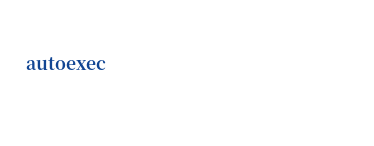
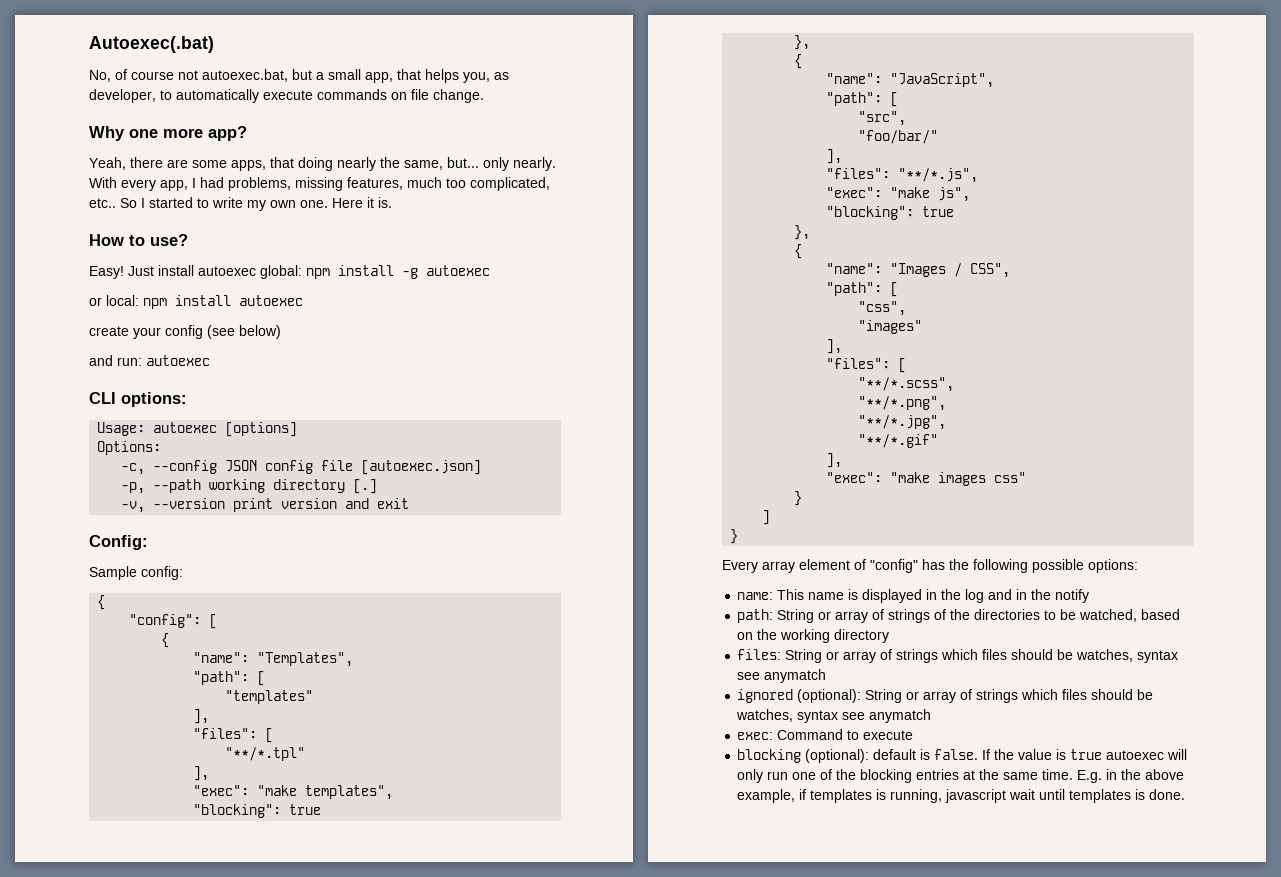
[26,57,106,70] autoexec -> [89,36,214,53] [89,69,509,83] [89,89,484,103] [89,126,247,141] [89,157,556,171] [89,177,550,191] [89,197,392,211] [89,234,188,246] [89,265,490,279] [89,295,303,309] [89,325,281,339] [89,355,210,366] [89,392,187,407] [97,422,298,437] [97,441,162,455] [121,460,482,475] [121,479,378,494] [121,498,410,513] [89,535,148,550] [89,566,183,580] [97,595,106,610] [129,614,218,629] [161,633,170,648] [193,652,354,667] [193,671,266,686] [225,690,314,704] [193,709,210,724] [193,728,274,743] [225,747,306,761] [193,766,210,781] [193,785,394,800] [193,804,322,818] [794,35,811,50] [794,54,803,69] [826,73,995,88] [826,92,899,107] [858,111,907,126] [858,130,939,144] [826,149,843,164] [826,168,979,183] [826,187,971,202] [826,206,955,220] [794,225,811,240] [794,244,803,259] [826,263,1011,278] [826,282,899,297] [858,301,907,316] [858,320,923,334] [826,339,843,354] [826,358,907,373] [858,377,955,392] [858,396,947,411] [858,415,947,430] [858,434,939,448] [826,453,843,468] [826,472,1027,486] [794,491,803,506] [762,510,771,525] [730,529,739,544] [722,559,1138,573] [737,589,1090,603] [737,609,1181,623] [737,629,890,643] [737,649,1179,663] [737,669,827,683] [737,689,1154,703] [736,709,932,723] [737,729,914,740] [737,749,1188,763] [737,769,1185,783] [737,789,1186,803] Autoexec(.bat) // No, of course not autoexec.bat, but a small app, that helps you, as developer, to automatically execute commands on file change. // Why one more app? // Yeah, there are some apps, that doing nearly the same, but... only nearly. With every app, I had problems, missing features, much too complicated, etc.. So I started to write my own one. Here it is. // How to use? // Easy! Just install autoexec global: npm install -g autoexec // or local: npm install autoexec // create your config (see below) // and run: autoexec // CLI options: // Usage: autoexec [options] // Options: // -c, --config JSON config file [autoexec.json] // -p, --path working directory [.] // -v, --version print version and exit // Config: // Sample config: // { // "config": [ // { // "name": "Templates", // "path": [ // "templates" // ], // "files": [ // "**/*.tpl" // ], // "exec": "make templates", // "blocking": true // }, // { // "name": "JavaScript", // "path": [ // "src", // "foo/bar/" // ], // "files": "**/*.js", // "exec": "make js", // "blocking": true // }, // { // "name": "Images / CSS", // "path": [ // "css", // "images" // ], // "files": [ // "**/*.scss", // "**/*.png", // "**/*.jpg", // "**/*.gif" // ], // "exec": "make images css" // } // ] // } // Every array element of "config" has the following possible options: // name: This name is displayed in the log and in the notify // path: String or array of strings of the directories to be watched, based on the working directory // files: String or array of strings which files should be watches, syntax see anymatch // ignored (optional): String or array of strings which files should be watches, syntax see anymatch // exec: Command to execute // blocking (optional): default is false. If the value is true autoexec will only run one of the blocking entries at the same time. E.g. in the above example, if templates is running, javascript wait until templates is done.

